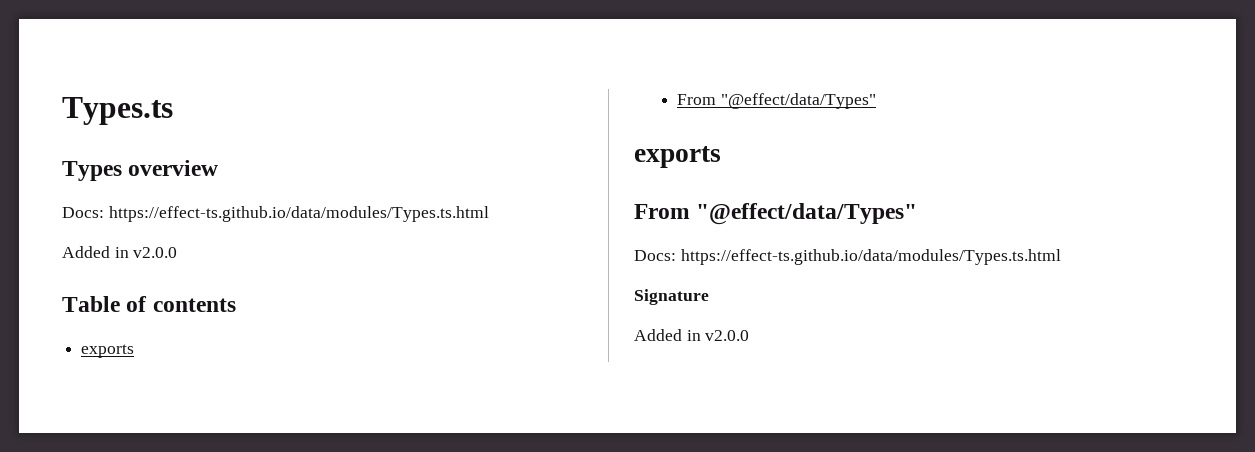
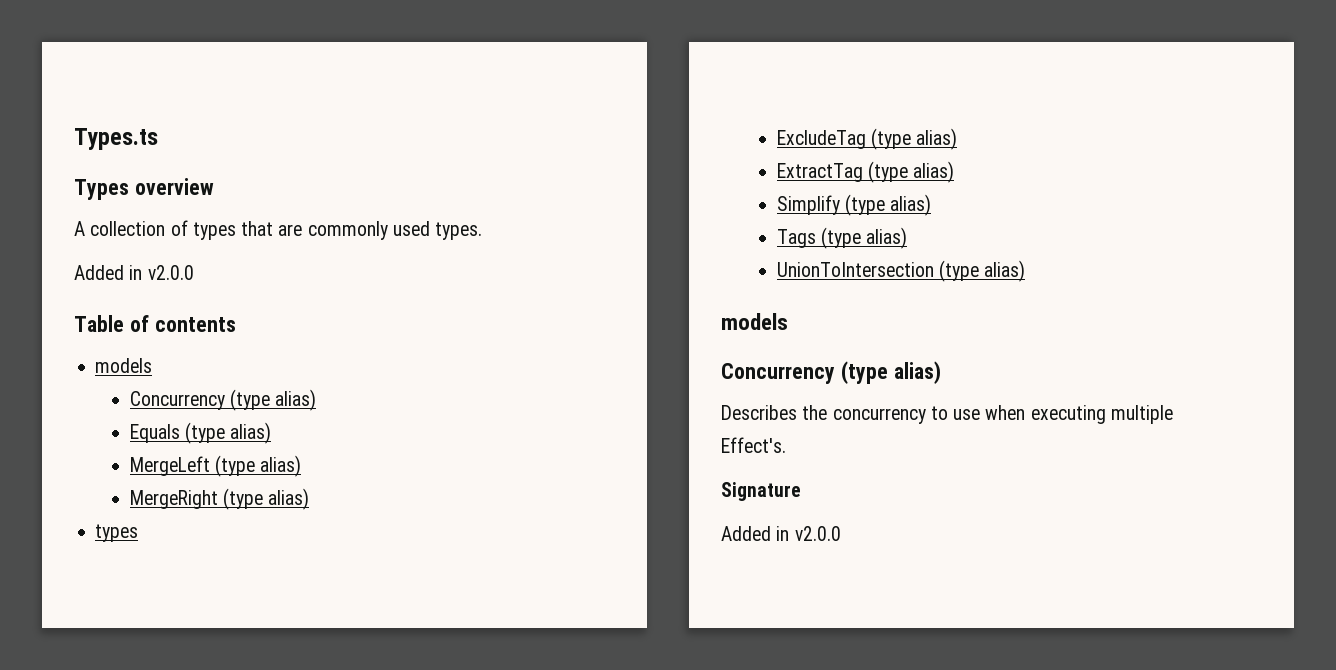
[62,206,489,222] Docs: https://effect-ts.github.io/data/modules/Types.ts.html -> [74,220,483,240] A collection of types that are commonly used types.
[81,344,135,358] [677,93,877,109] [634,146,721,168] [634,203,918,225] [634,249,1061,265] exports // From "@effect/data/Types" // exports // From "@effect/data/Types" // Docs: https://effect-ts.github.io/data/modules/Types.ts.html -> [95,358,153,373] [129,389,317,411] [129,422,272,444] [129,455,302,477] [129,488,310,510] [95,524,139,542] [776,128,958,150] [776,161,955,183] [776,194,932,216] [776,227,908,249] [776,260,1026,282] [721,313,788,330] [721,361,941,384] [721,405,1173,424] [721,437,786,453] models // Concurrency (type alias) // Equals (type alias) // MergeLeft (type alias) // MergeRight (type alias) // types // ExcludeTag (type alias) // ExtractTag (type alias) // Simplify (type alias) // Tags (type alias) // UnionToIntersection (type alias) // models // Concurrency (type alias) // Describes the concurrency to use when executing multiple Effect's.

